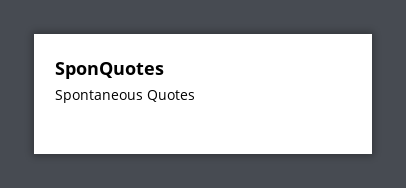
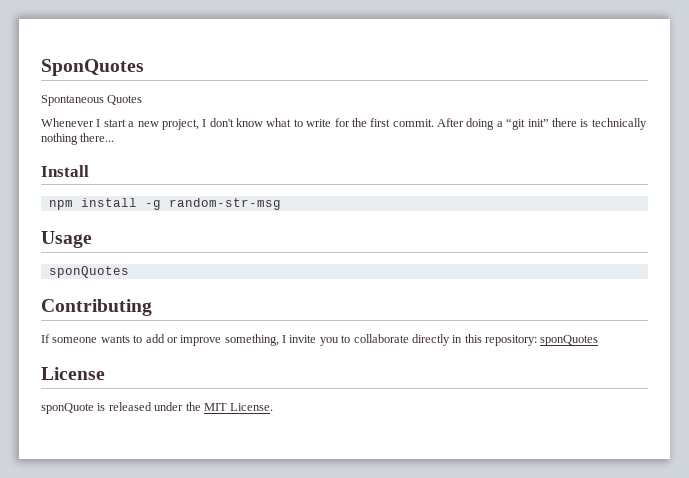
(195, 96) none -> [41,118,647,130] [41,133,115,145] [41,165,89,177] [48,198,281,210] [41,231,92,248] [48,266,129,278] [41,299,152,316] [41,334,599,346] [41,367,105,380] [41,402,274,414] // Whenever I start a new project, I don't know what to write for the first commit. After doing a “git init” there is technically nothing there... // Install // npm install -g random-str-msg // Usage // sponQuotes // Contributing // If someone wants to add or improve something, I invite you to collaborate directly in this repository: sponQuotes // License // sponQuote is released under the MIT License.

